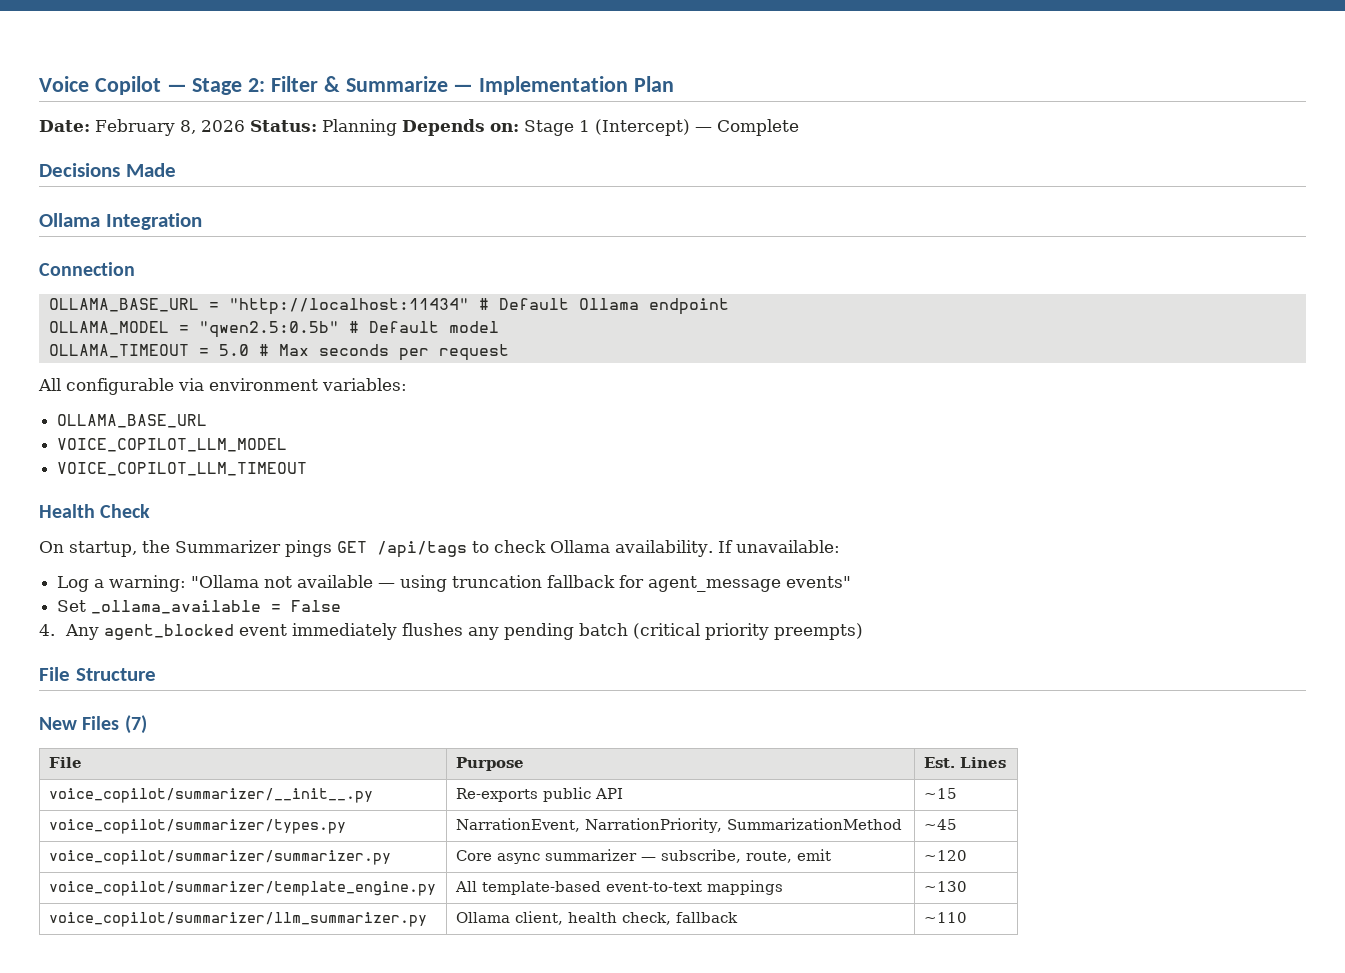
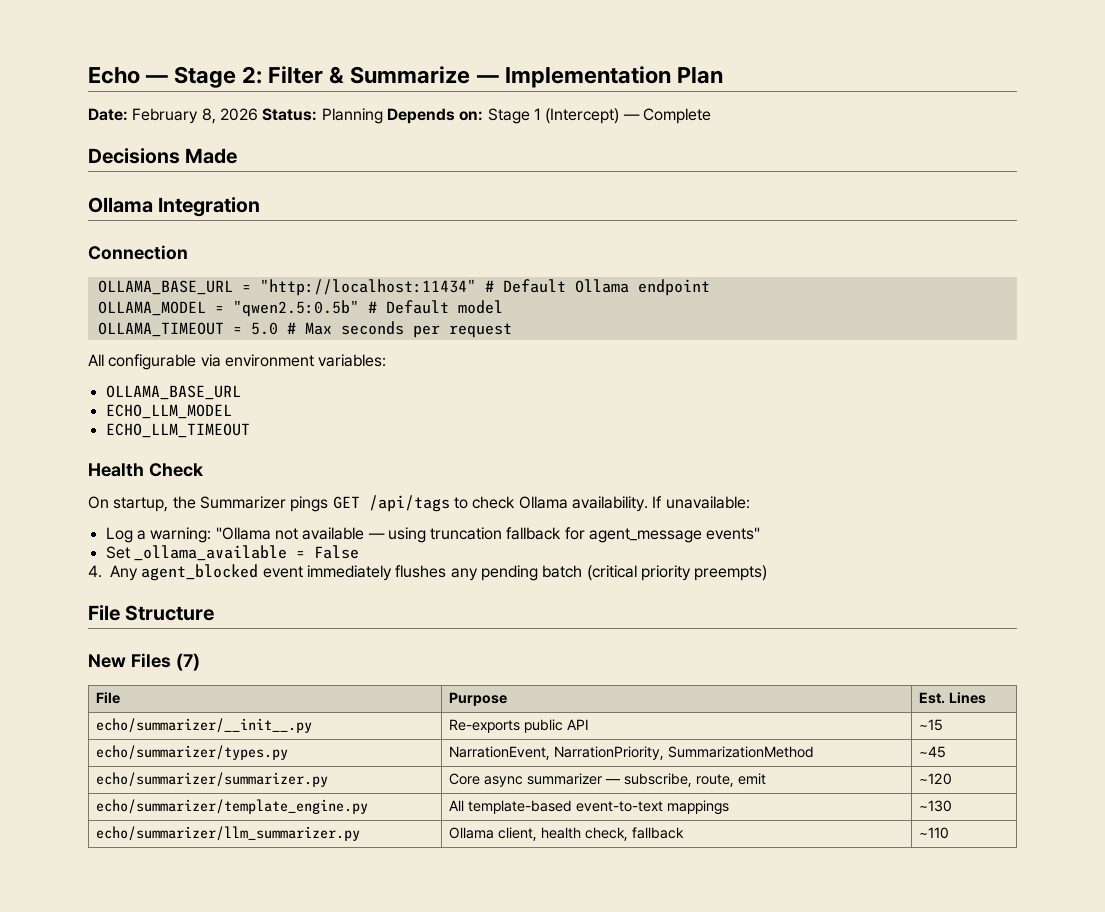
[39,76,161,95] Voice Copilot -> [88,67,140,84] Echo
[57,438,288,452] [57,462,308,476] VOICE_COPILOT_LLM_MODEL // VOICE_COPILOT_LLM_TIMEOUT -> [105,404,232,419] [105,423,250,438] ECHO_LLM_MODEL // ECHO_LLM_TIMEOUT
[48,788,373,803] voice_copilot/summarizer/__init__.py -> [96,718,313,733] echo/summarizer/__init__.py
[48,819,346,834] voice_copilot/summarizer/types.py -> [96,745,289,760] echo/summarizer/types.py
[48,850,391,865] voice_copilot/summarizer/summarizer.py -> [96,772,329,787] echo/summarizer/summarizer.py
[48,881,436,896] voice_copilot/summarizer/template_engine.py -> [96,799,369,814] echo/summarizer/template_engine.py
[48,912,427,927] voice_copilot/summarizer/llm_summarizer.py -> [96,826,361,841] echo/summarizer/llm_summarizer.py

